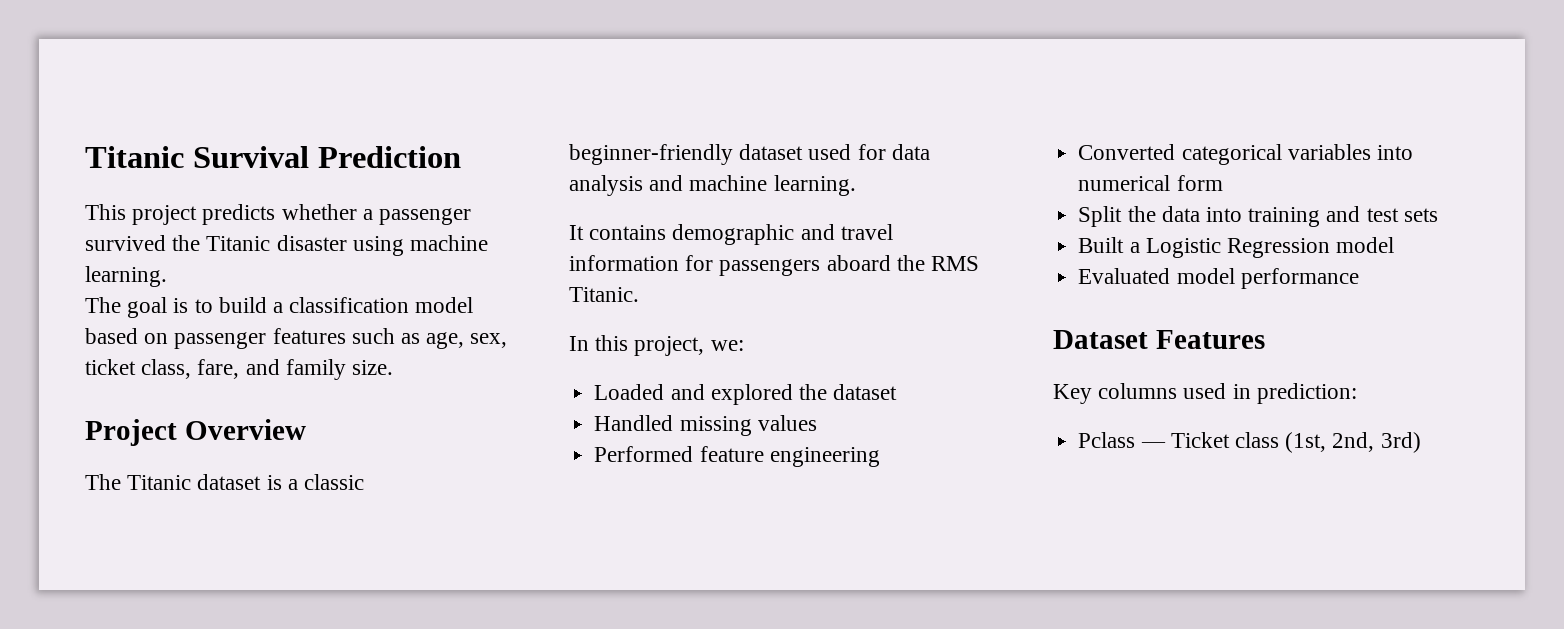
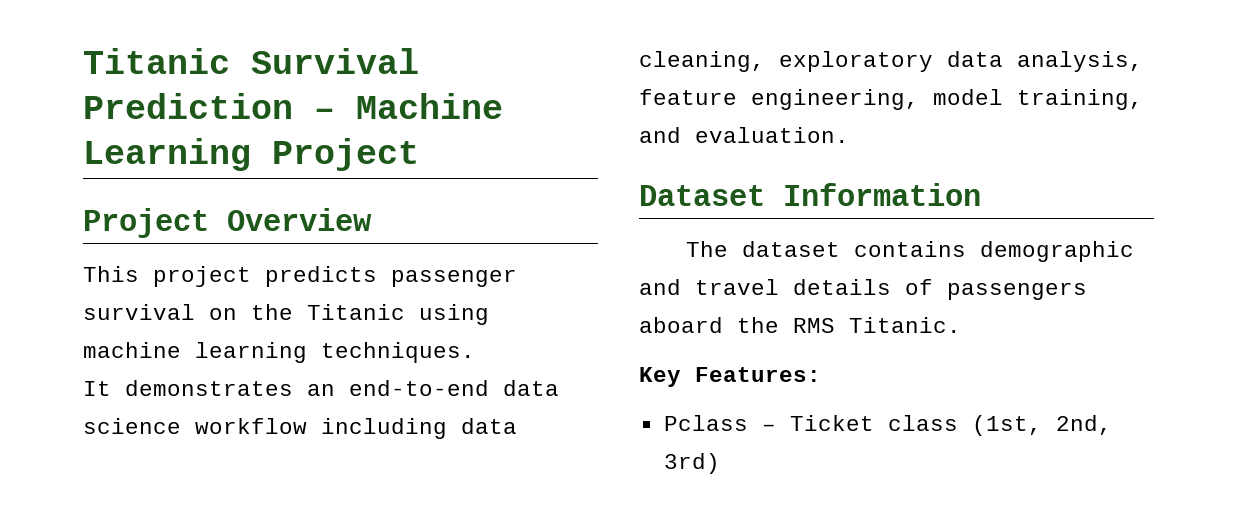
(461, 157) none -> [314,93,503,119] [83,138,419,171] [83,208,372,238] – Machine Learning Project // Project Overview
[281,204,472,225] [85,235,166,251] whether a passenger survived -> [391,269,517,287] [83,304,237,320] passenger survival on
[276,235,347,251] disaster -> (405, 312) none
[85,266,167,287] [85,297,474,318] [85,328,508,349] [85,359,394,380] [85,419,306,446] [85,474,365,490] [569,144,930,165] [569,175,856,196] [569,225,584,240] learning. // The goal is to build a classification model based on passenger features such as age, sex, ticket class, fare, and family size. // Project Overview // The Titanic dataset is a classic beginner-friendly dataset used for data analysis and machine learning. // It -> [195,342,475,363] [83,380,559,396] [83,418,517,439] [639,51,1143,72] [639,89,1143,110] [639,127,849,143] [639,183,981,206] [686,241,841,257] learning techniques. // It demonstrates an end-to-end data science workflow including data cleaning, exploratory data analysis, feature engineering, model training, and evaluation. // Dataset Information // The dataset
[569,255,714,271] information for -> [793,279,933,295] details of
[569,335,744,356] [594,384,898,405] [594,415,817,436] [594,446,880,467] [1078,144,1413,165] [1078,175,1223,191] [1078,206,1438,227] [1078,237,1395,258] [1078,268,1359,289] [1053,330,1265,349] [1053,383,1357,404] In this project, we: // Loaded and explored the dataset // Handled missing values // Performed feature engineering // Converted categorical variables into numerical form // Split the data into training and test sets // Built a Logistic Regression model // Evaluated model performance // Dataset Features // Key columns used in prediction: -> [639,367,821,387] Key Features:
[1140,442,1166,448] — -> [761,424,776,431] –

